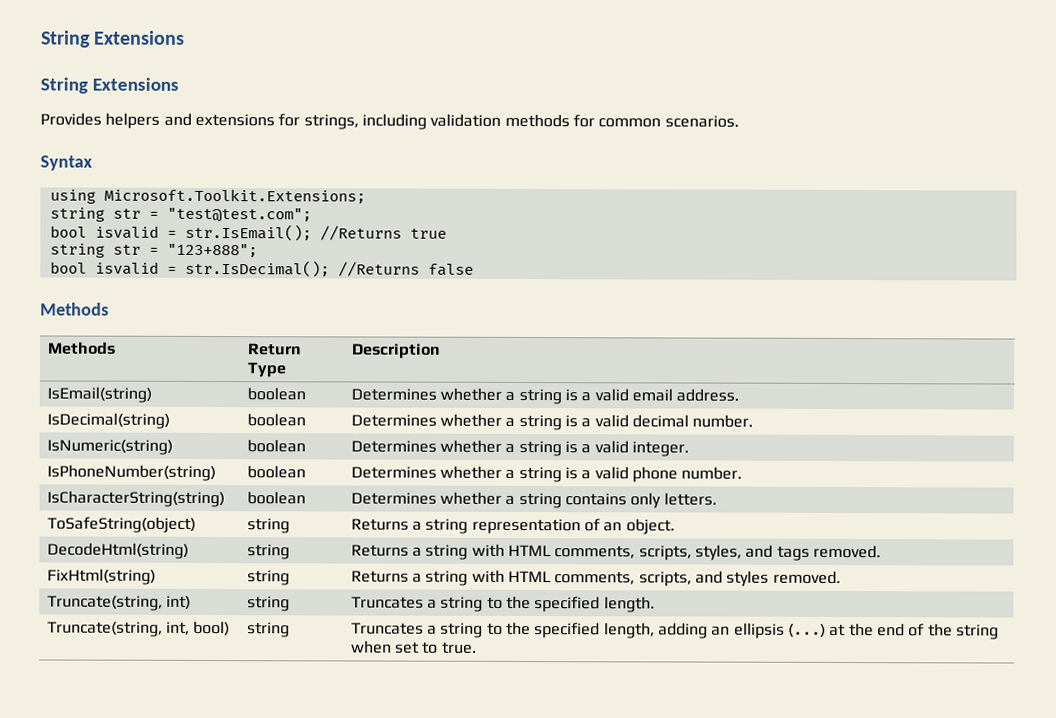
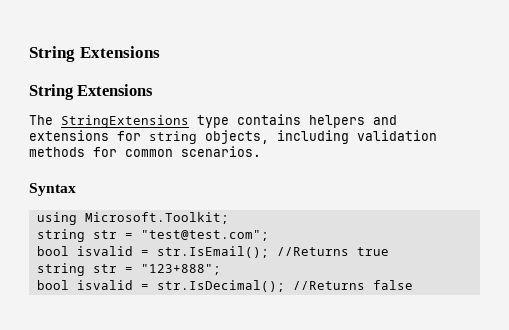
[40,112,102,126] Provides -> [29,114,301,128] The StringExtensions type contains
[303,114,359,130] strings, -> [149,130,269,144] string objects,
[103,188,366,204] Microsoft.Toolkit.Extensions; -> [84,212,229,224] Microsoft.Toolkit;
[40,302,109,316] [47,341,116,355] [247,343,302,356] [246,362,286,378] [351,343,441,359] [46,386,152,403] [246,387,306,401] [350,387,740,405] [46,412,170,429] [246,413,306,427] [350,413,754,431] [46,439,173,455] [246,439,306,453] [350,439,690,457] [46,464,216,482] [246,465,306,479] [350,465,743,483] [46,490,225,508] [246,491,306,505] [350,491,717,509] [46,516,196,533] [246,518,290,534] [350,518,675,535] [46,542,189,559] [246,544,290,560] [350,543,882,561] [46,568,156,585] [246,570,290,586] [350,569,841,587] [46,595,192,611] [246,596,290,612] [350,595,655,613] [46,620,231,637] [246,622,290,638] [350,621,999,640] [350,640,477,654] // Methods // Methods | Return Type | Description // IsEmail(string) | boolean | Determines whether a string is a valid email address. // IsDecimal(string) | boolean | Determines whether a string is a valid decimal number. // IsNumeric(string) | boolean | Determines whether a string is a valid integer. // IsPhoneNumber(string) | boolean | Determines whether a string is a valid phone number. // IsCharacterString(string) | boolean | Determines whether a string contains only letters. // ToSafeString(object) | string | Returns a string representation of an object. // DecodeHtml(string) | string | Returns a string with HTML comments, scripts, styles, and tags removed. // FixHtml(string) | string | Returns a string with HTML comments, scripts, and styles removed. // Truncate(string, int) | string | Truncates a string to the specified length. // Truncate(string, int, bool) | string | Truncates a string to the specified length, adding an ellipsis (...) at the end of the string when set to true. -> (413, 285) none

